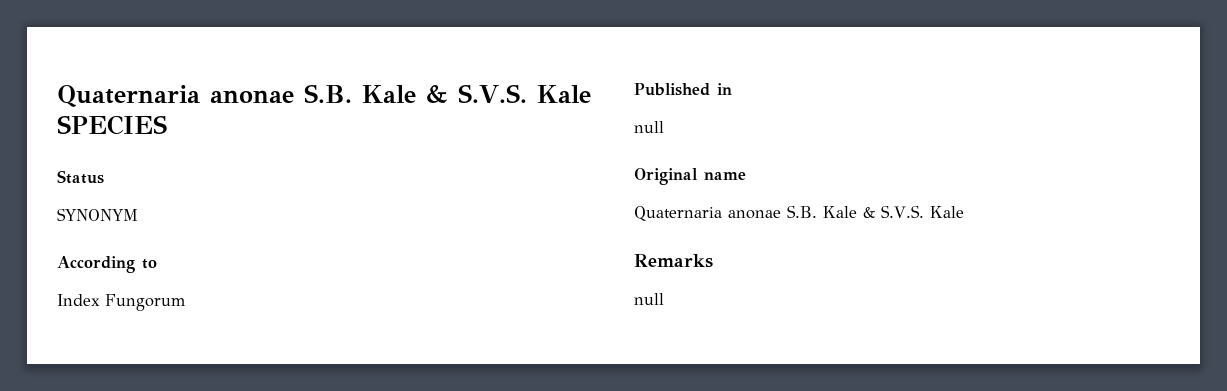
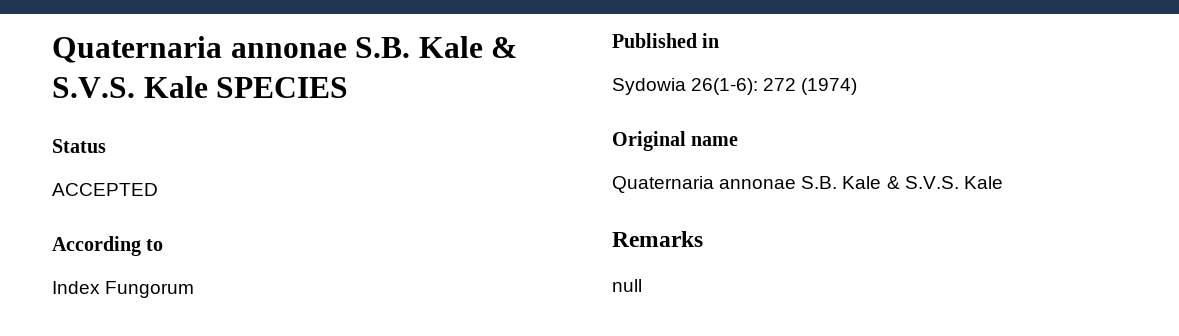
[57,85,294,107] Quaternaria anonae -> [52,36,347,63] Quaternaria annonae
[57,208,138,221] SYNONYM -> [52,183,158,196] ACCEPTED
[634,121,664,133] null -> [612,78,858,95] Sydowia 26(1-6): 272 (1974)
[728,210,781,219] anonae -> [719,179,797,189] annonae

